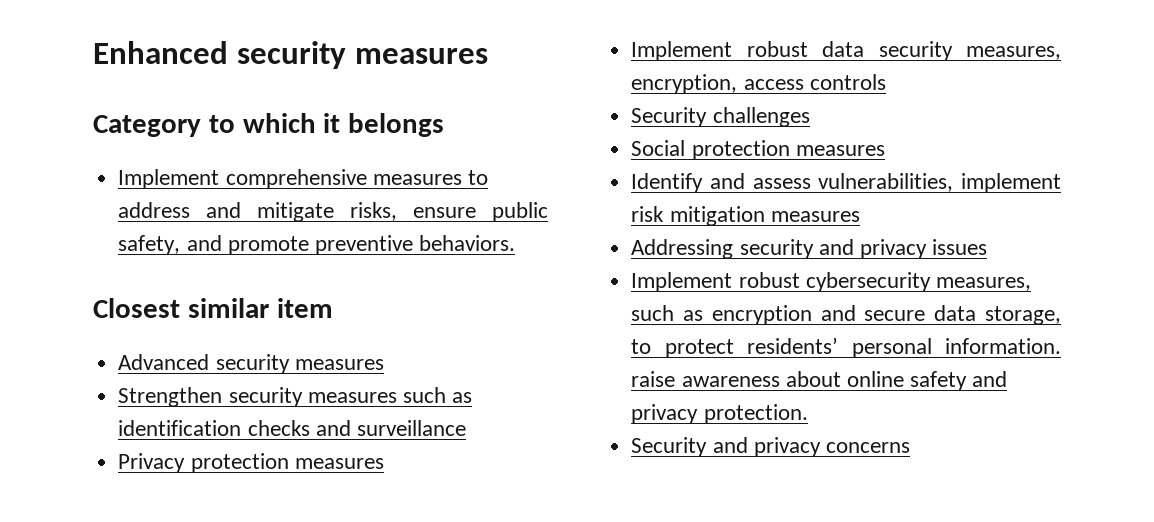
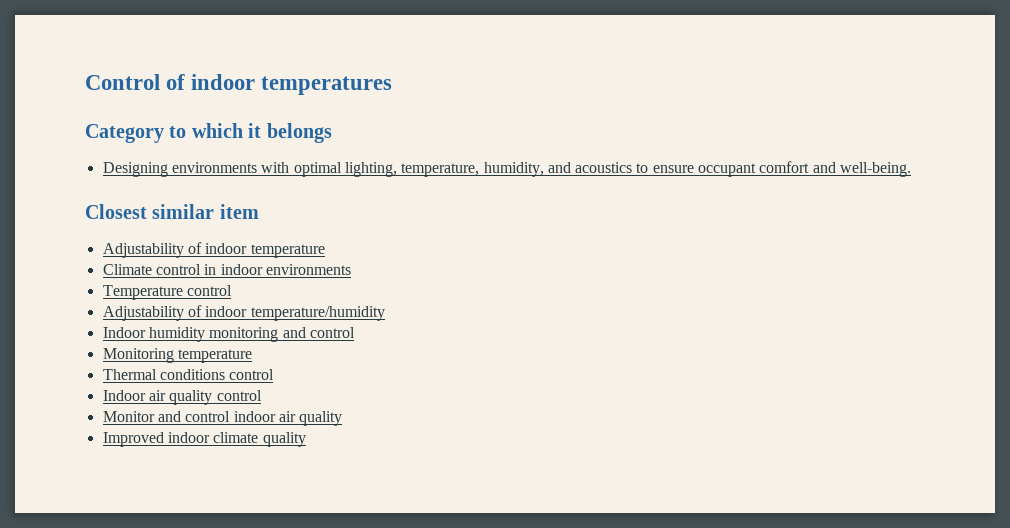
[93,41,488,69] Enhanced security measures -> [85,74,393,95] Control of indoor temperatures
[118,169,488,189] [118,202,548,222] [118,235,516,255] [93,298,333,318] [118,354,384,374] [118,387,473,407] [118,420,466,436] [118,453,384,473] [631,41,1061,61] [631,74,886,94] [631,107,810,127] [631,140,885,160] [631,173,1061,193] [631,206,860,226] [631,239,988,259] [631,272,1031,292] [631,305,1061,325] [631,337,1061,358] [631,371,1008,391] [631,404,808,424] [631,437,910,457] Implement comprehensive measures to address and mitigate risks, ensure public safety, and promote preventive behaviors. // Closest similar item // Advanced security measures // Strengthen security measures such as identification checks and surveillance // Privacy protection measures // Implement robust data security measures, encryption, access controls // Security challenges // Social protection measures // Identify and assess vulnerabilities, implement risk mitigation measures // Addressing security and privacy issues // Implement robust cybersecurity measures, such as encryption and secure data storage, to protect residents’ personal information. raise awareness about online safety and privacy protection. // Security and privacy concerns -> [102,161,912,177] [85,204,259,219] [102,242,325,258] [102,264,351,275] [102,285,232,300] [102,305,385,321] [102,327,355,342] [102,348,252,363] [102,369,275,380] [102,390,262,405] [102,411,343,426] [102,432,306,447] Designing environments with optimal lighting, temperature, humidity, and acoustics to ensure occupant comfort and well-being. // Closest similar item // Adjustability of indoor temperature // Climate control in indoor environments // Temperature control // Adjustability of indoor temperature/humidity // Indoor humidity monitoring and control // Monitoring temperature // Thermal conditions control // Indoor air quality control // Monitor and control indoor air quality // Improved indoor climate quality

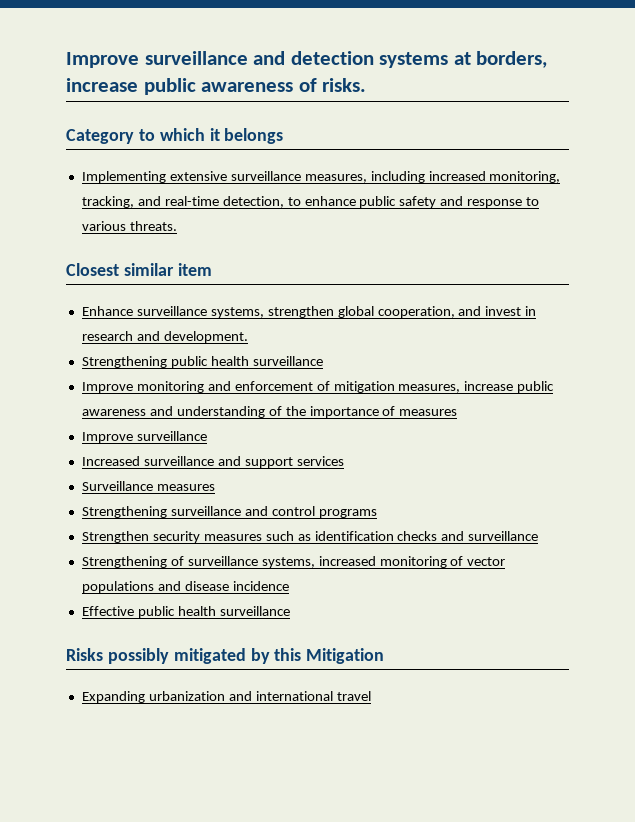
[85,74,393,95] Control of indoor temperatures -> [66,51,548,68] [66,78,367,95] Improve surveillance and detection systems at borders, increase public awareness of risks.
[102,161,912,177] [85,204,259,219] [102,242,325,258] [102,264,351,275] [102,285,232,300] [102,305,385,321] [102,327,355,342] [102,348,252,363] [102,369,275,380] [102,390,262,405] [102,411,343,426] [102,432,306,447] Designing environments with optimal lighting, temperature, humidity, and acoustics to ensure occupant comfort and well-being. // Closest similar item // Adjustability of indoor temperature // Climate control in indoor environments // Temperature control // Adjustability of indoor temperature/humidity // Indoor humidity monitoring and control // Monitoring temperature // Thermal conditions control // Indoor air quality control // Monitor and control indoor air quality // Improved indoor climate quality -> [81,171,561,183] [81,196,540,208] [81,221,177,231] [66,263,212,276] [81,306,537,318] [81,331,248,343] [81,356,323,368] [81,381,555,393] [81,406,458,418] [81,431,207,443] [81,456,344,468] [81,481,215,491] [81,506,377,518] [81,531,539,543] [81,556,506,568] [81,581,289,593] [81,606,290,618] [66,648,385,664] [81,691,371,703] Implementing extensive surveillance measures, including increased monitoring, tracking, and real-time detection, to enhance public safety and response to various threats. // Closest similar item // Enhance surveillance systems, strengthen global cooperation, and invest in research and development. // Strengthening public health surveillance // Improve monitoring and enforcement of mitigation measures, increase public awareness and understanding of the importance of measures // Improve surveillance // Increased surveillance and support services // Surveillance measures // Strengthening surveillance and control programs // Strengthen security measures such as identification checks and surveillance // Strengthening of surveillance systems, increased monitoring of vector populations and disease incidence // Effective public health surveillance // Risks possibly mitigated by this Mitigation // Expanding urbanization and international travel

